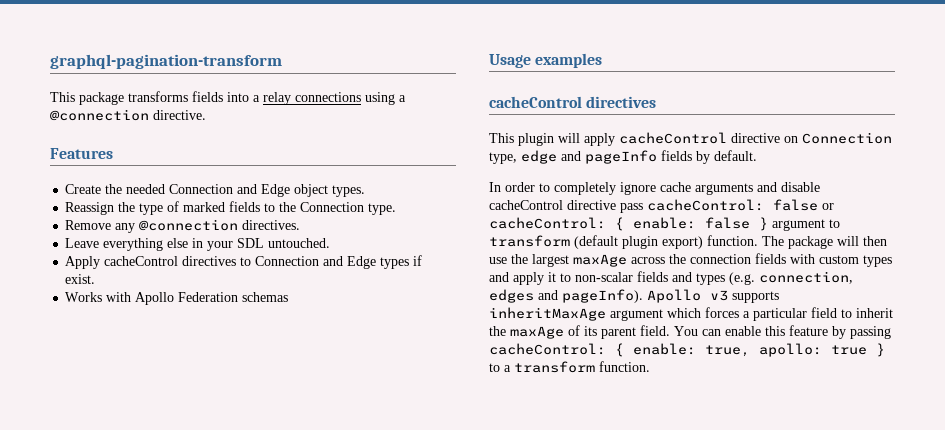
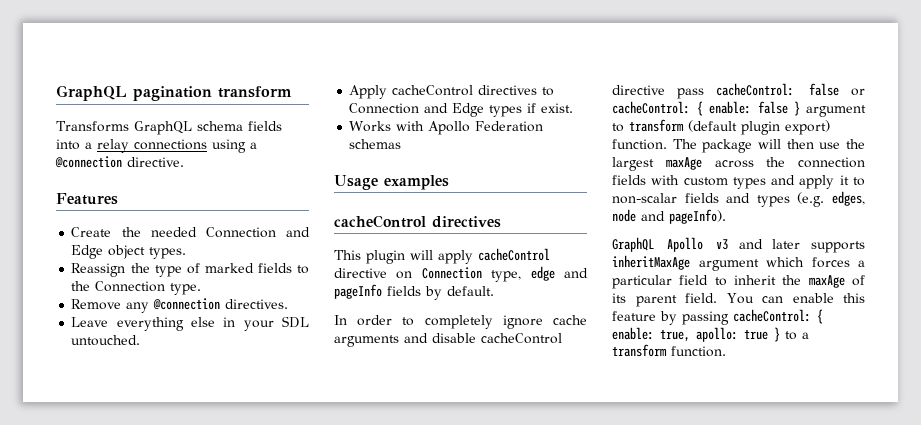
[50,54,282,69] [50,91,188,105] graphql-pagination-transform // This package transforms -> [56,85,292,101] [56,121,243,135] GraphQL pagination transform // Transforms GraphQL schema
[759,271,853,284] [489,289,534,303] connection, edges -> [832,191,865,206] [612,209,636,222] edges, node
(643, 296) none -> [612,237,654,252] // GraphQL
(728, 295) none -> [738,239,801,249] and later

